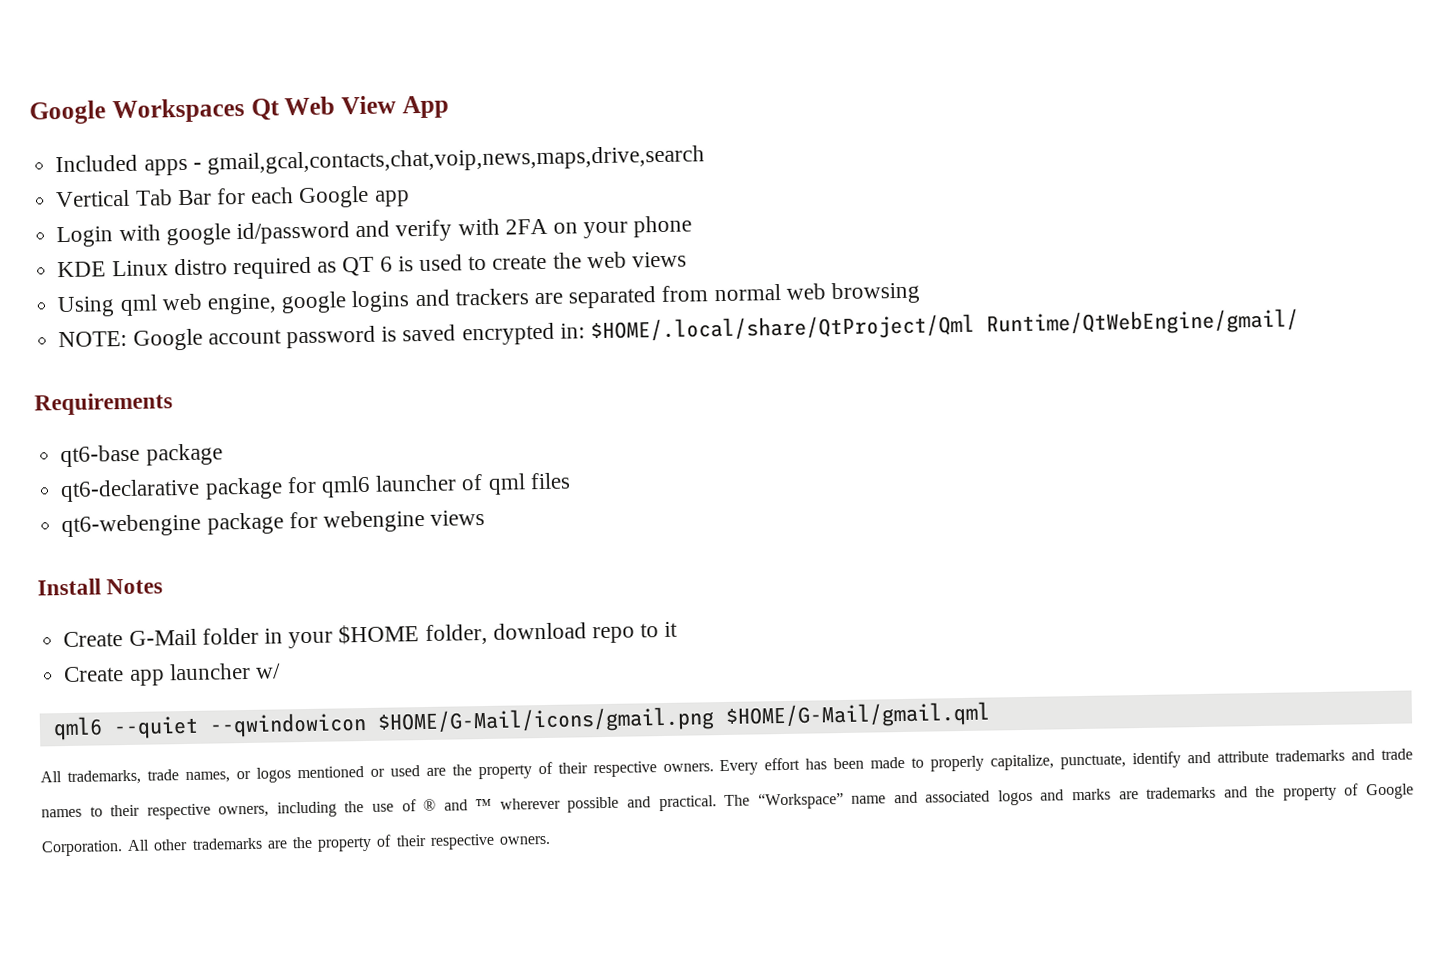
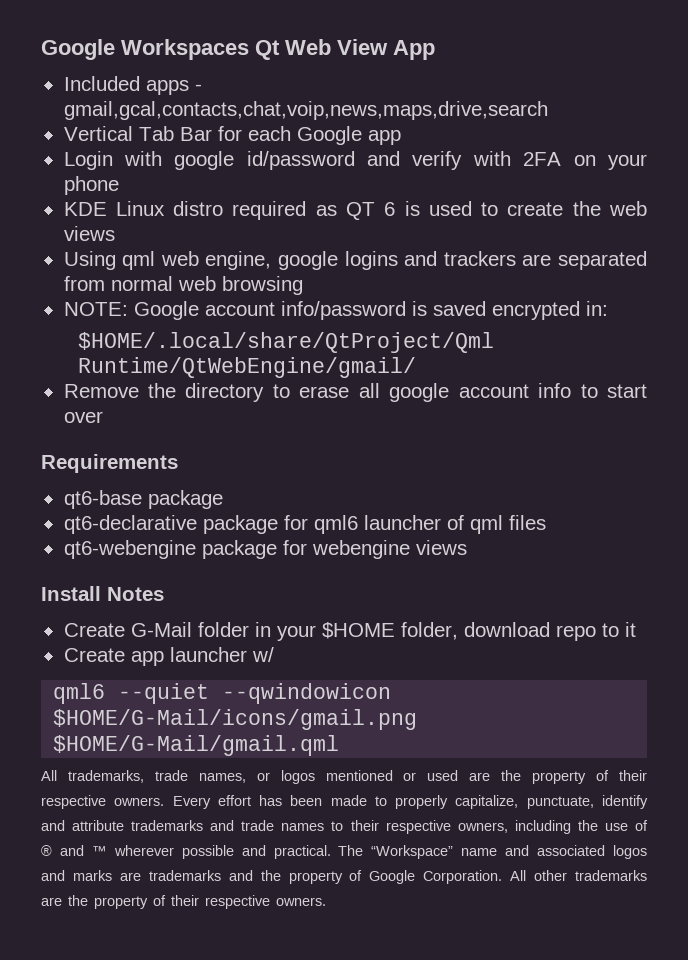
[285,325,376,349] password -> [280,301,406,320] info/password
(585, 331) none -> (608, 308) //
(1299, 322) none -> [63,383,647,402] [63,411,103,423] // Remove the directory to erase all google account info to start over

